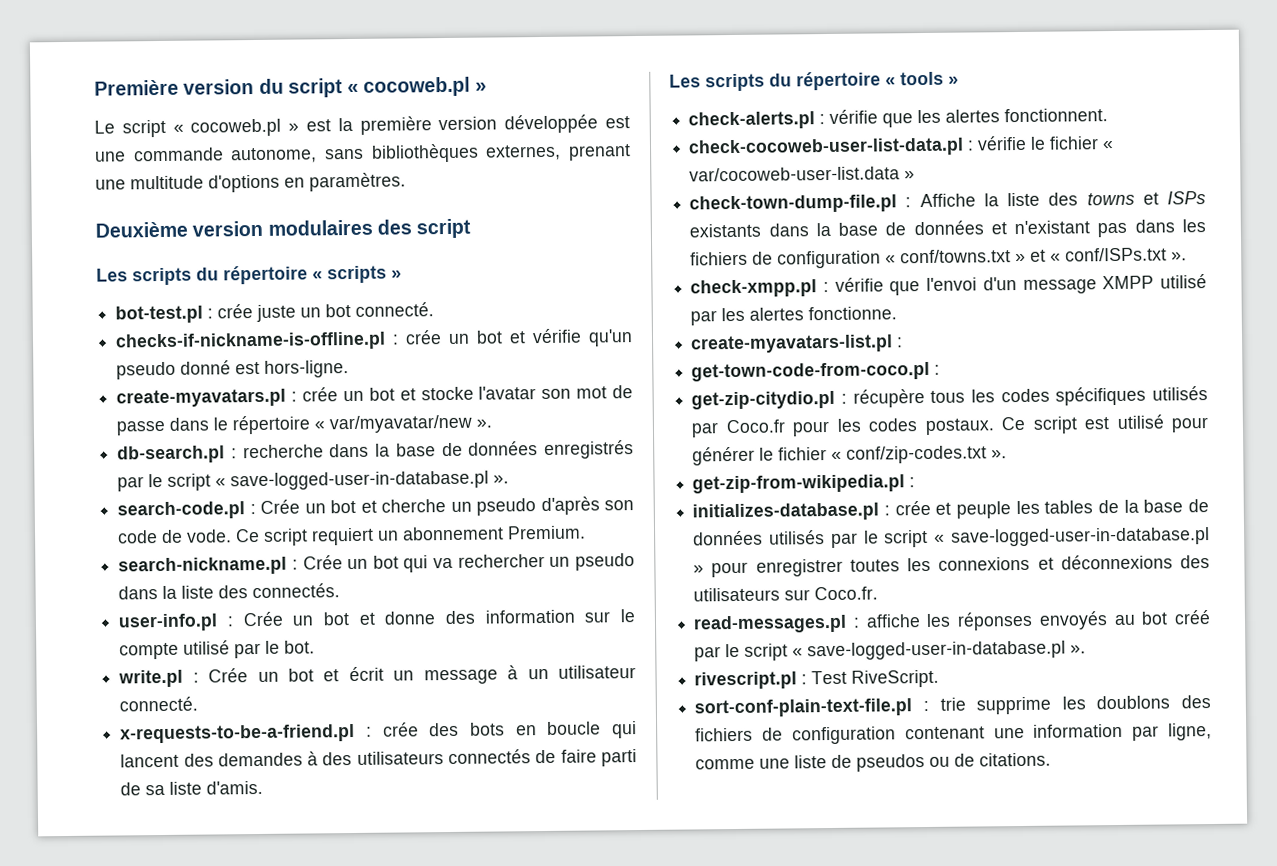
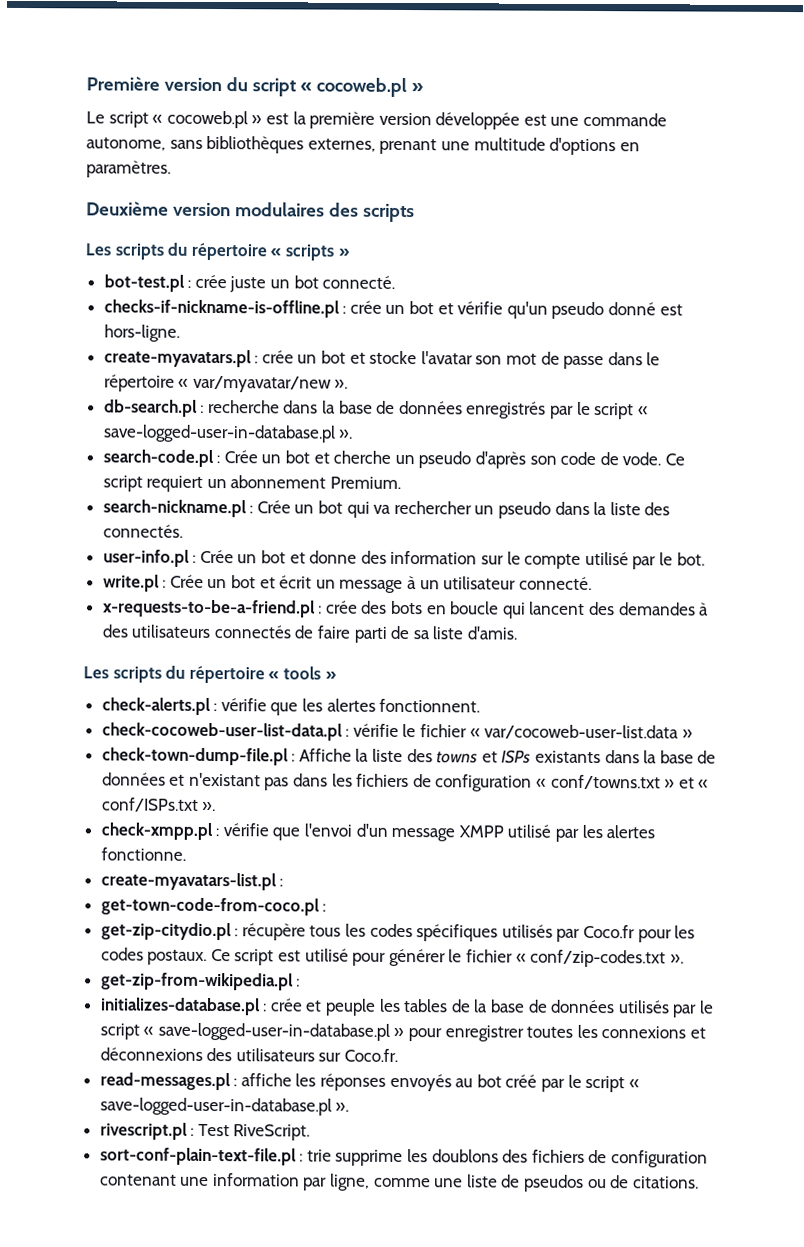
[416,218,472,239] script -> [362,203,415,223] scripts

